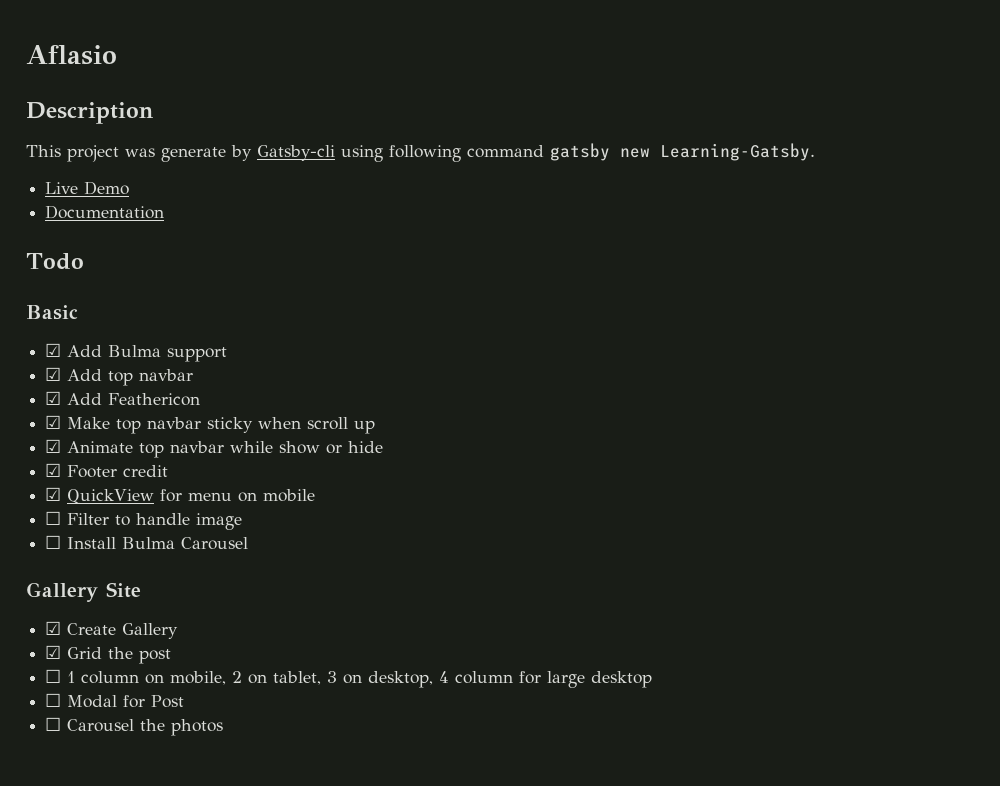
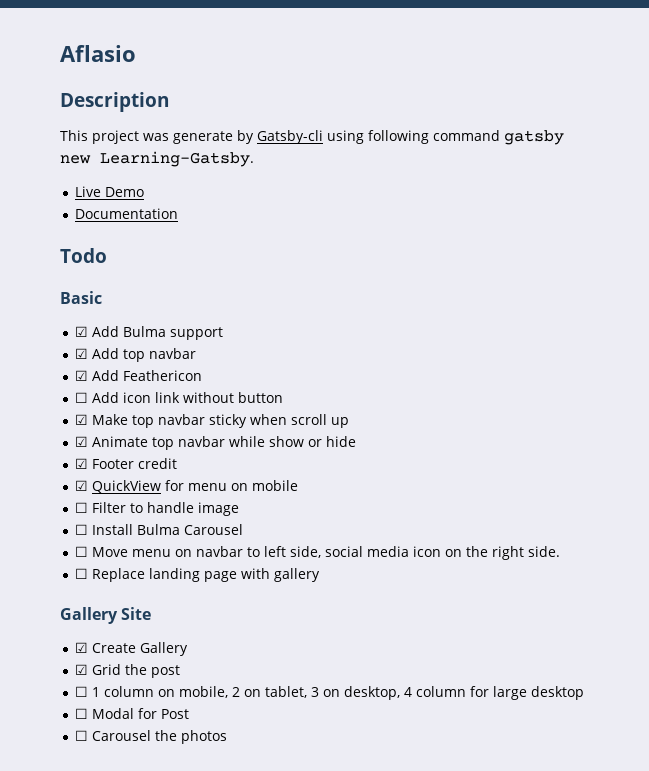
(201, 399) none -> [75,392,284,403] // ☐ Add icon link without button
(249, 543) none -> [75,546,561,560] [75,568,321,582] // ☐ Move menu on navbar to left side, social media icon on the right side. // ☐ Replace landing page with gallery

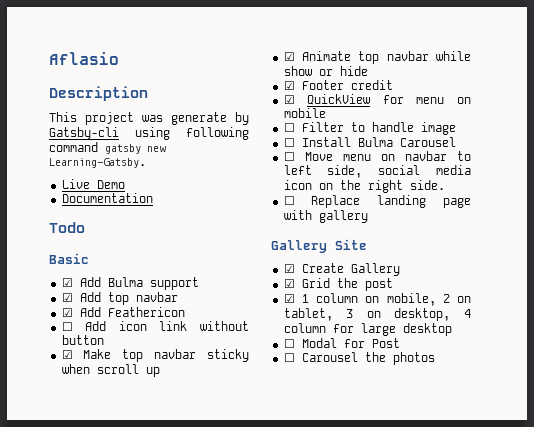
[75,686,89,697] ☐ -> [283,294,295,303] ☑

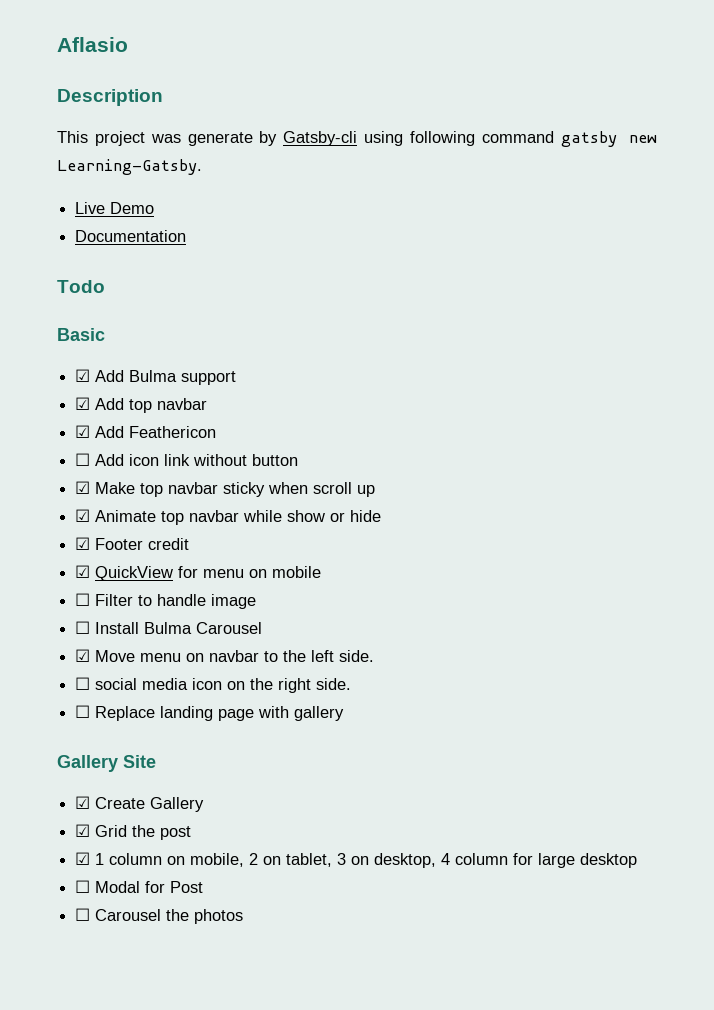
[283,152,295,161] ☐ -> [75,649,91,662] ☑
[283,165,363,178] left side, -> [283,650,375,662] [75,677,91,690] the left side. // ☐

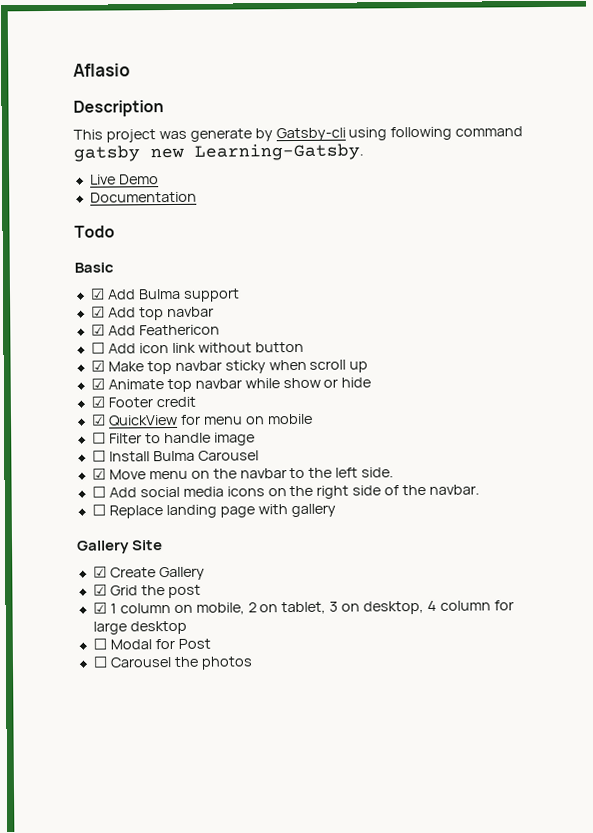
(205, 657) none -> [212,468,237,479] the
(91, 683) none -> [108,487,137,498] Add
[192,678,223,690] icon -> [226,486,265,497] icons
[316,678,352,690] side. -> [352,484,481,496] side of the navbar.

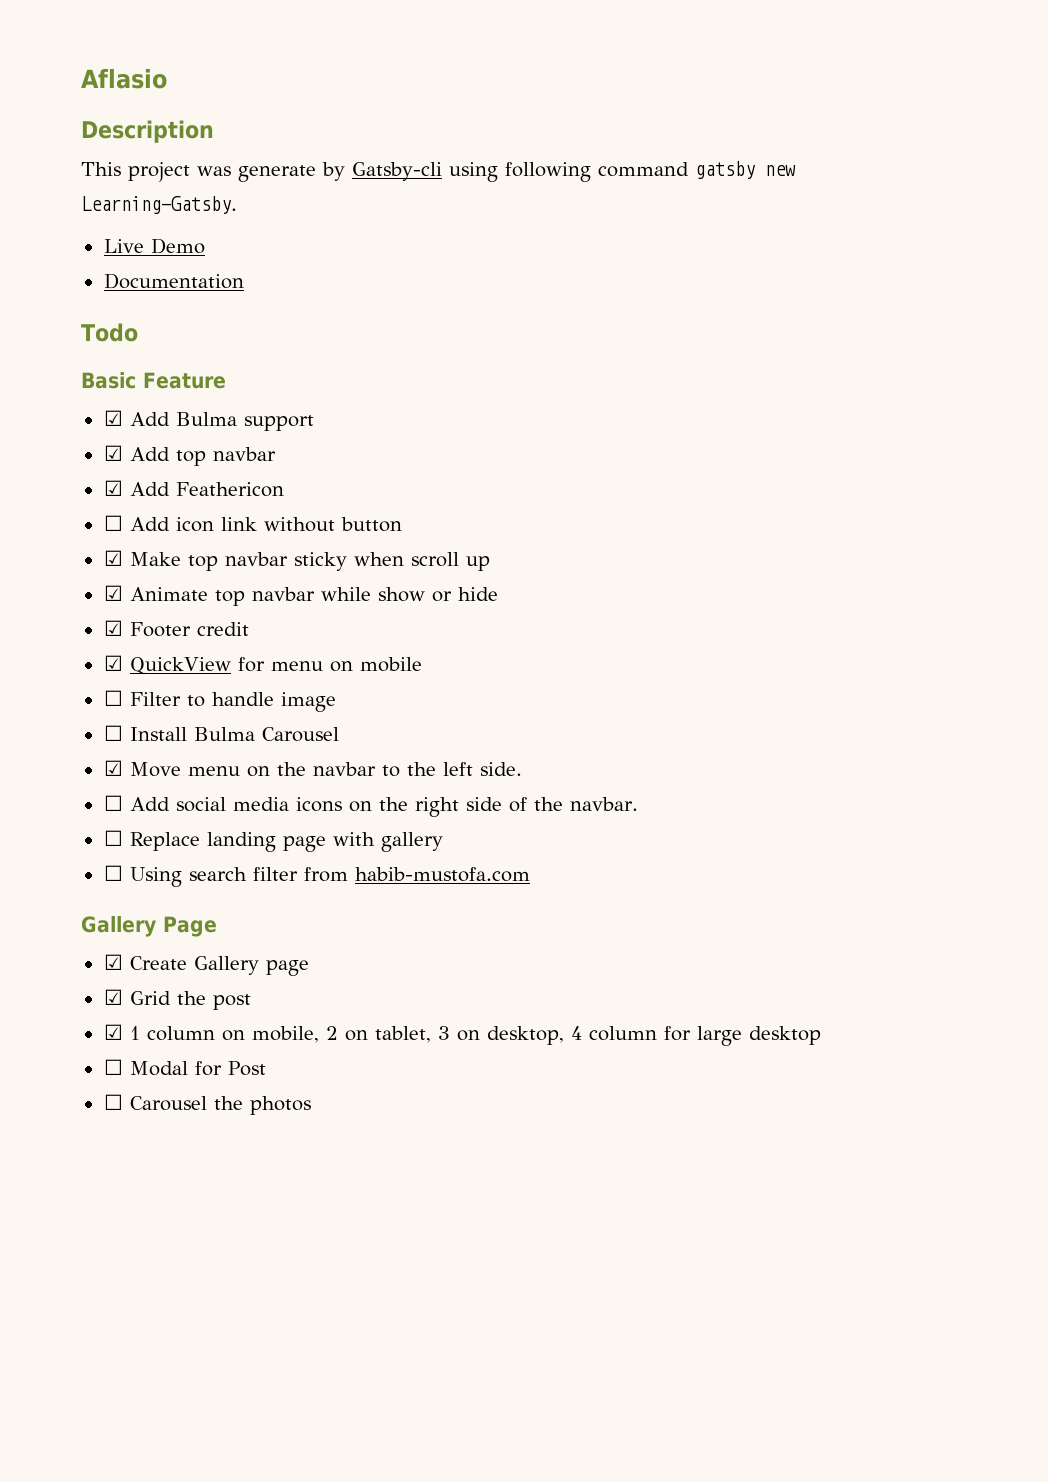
(114, 267) none -> [143,372,226,389] Feature
[76,540,164,554] // Gallery Site -> [103,865,530,887] [81,916,217,937] // ☐ Using search filter from habib-mustofa.com // Gallery Page
(205, 573) none -> [265,960,309,976] page

